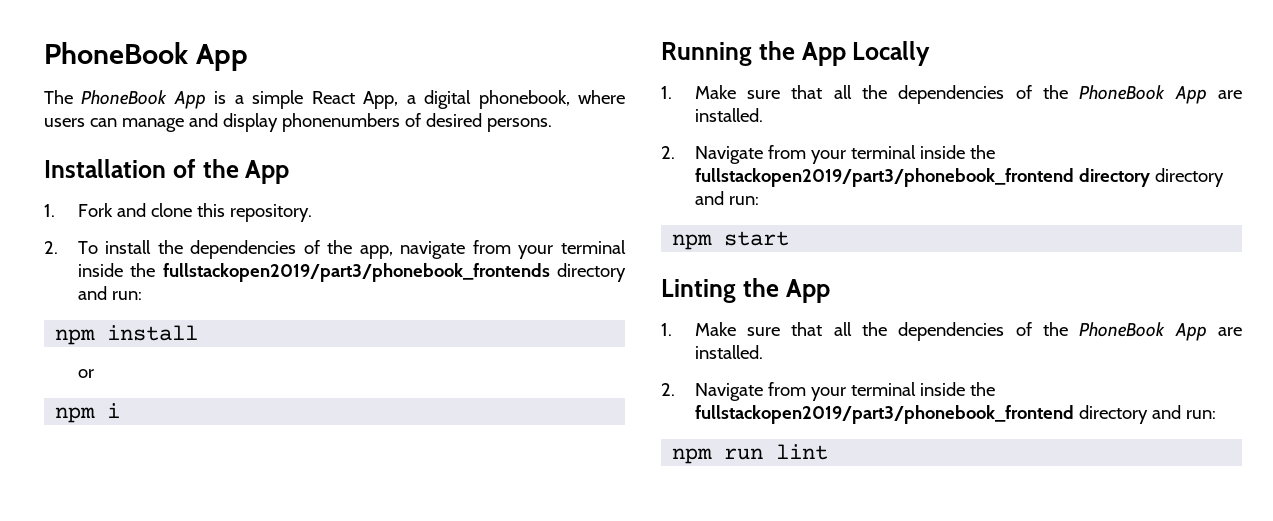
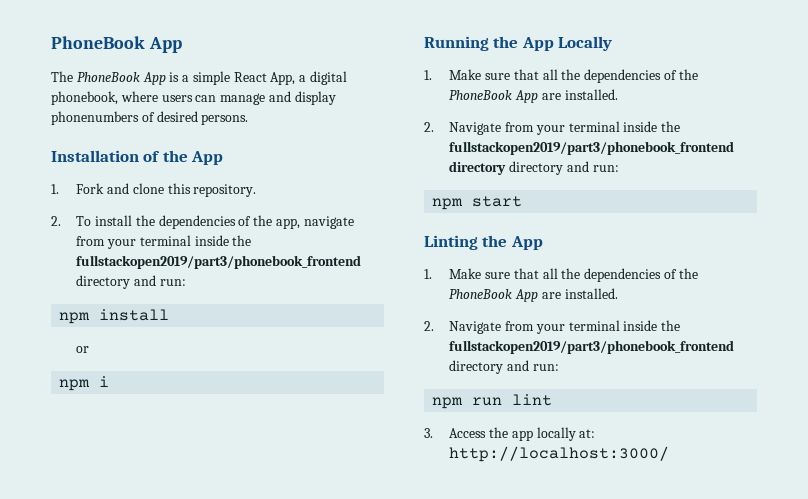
[162,263,550,282] fullstackopen2019/part3/phonebook_frontends -> [76,255,362,269] fullstackopen2019/part3/phonebook_frontend
(829, 452) none -> [424,427,596,441] [449,446,670,462] // 3. Access the app locally at: http://localhost:3000/

